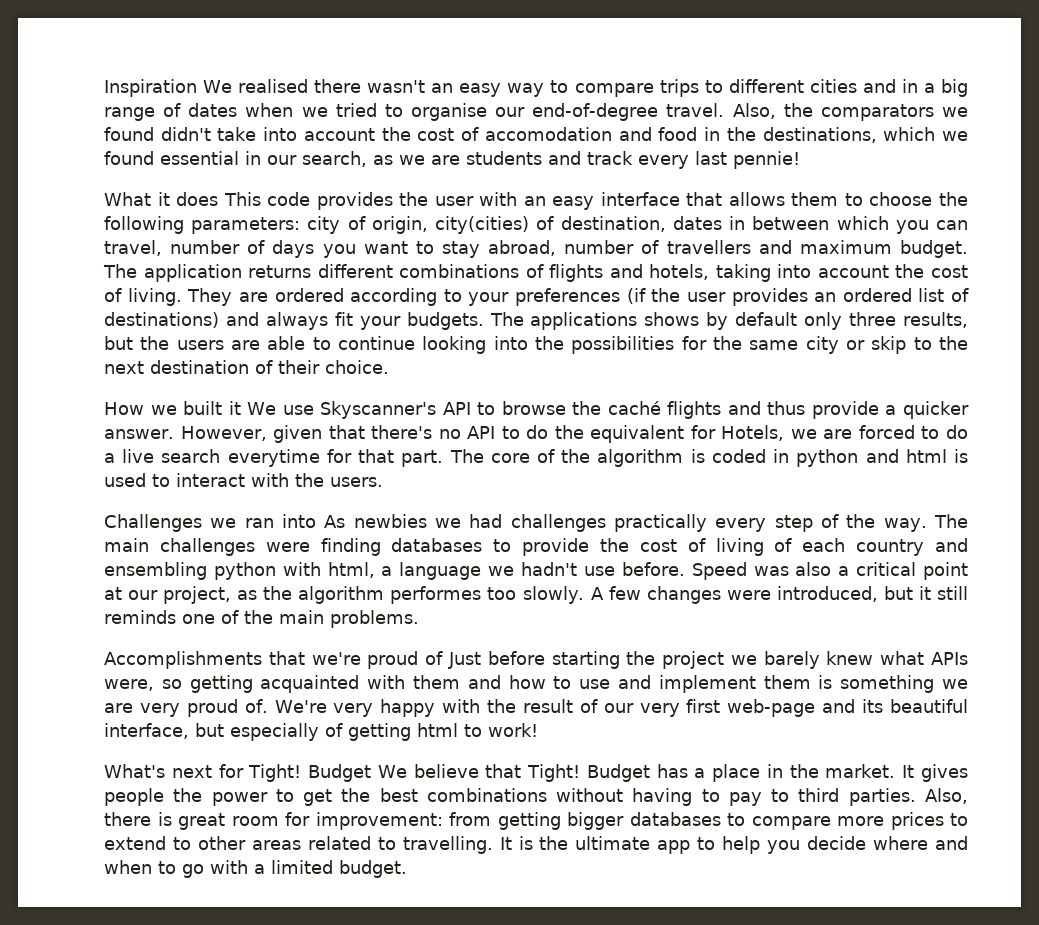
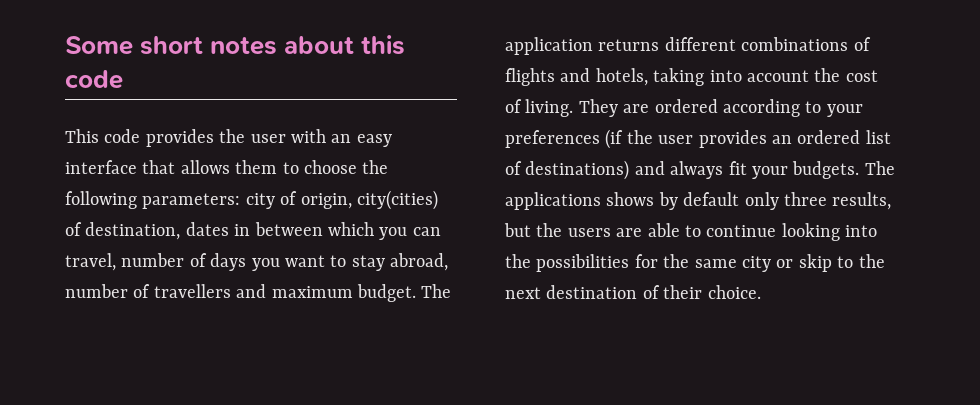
[104,79,968,97] [104,103,968,121] [104,127,969,143] [104,151,800,169] [104,192,219,206] Inspiration We realised there wasn't an easy way to compare trips to different cities and in a big range of dates when we tried to organise our end-of-degree travel. Also, the comparators we found didn't take into account the cost of accomodation and food in the destinations, which we found essential in our search, as we are students and track every last pennie! // What it does -> [65,35,406,55] [65,70,123,89] Some short notes about this code //
[104,401,969,419] [104,425,968,443] [104,449,968,467] [104,473,383,487] [104,514,969,532] [104,538,969,556] [104,562,969,580] [104,586,968,604] [104,610,419,628] [104,651,969,669] [104,675,968,693] [104,699,969,717] [104,723,538,741] [104,764,968,782] [104,788,968,806] [104,812,968,830] [104,836,969,854] [104,860,407,878] // How we built it We use Skyscanner's API to browse the caché flights and thus provide a quicker answer. However, given that there's no API to do the equivalent for Hotels, we are forced to do a live search everytime for that part. The core of the algorithm is coded in python and html is used to interact with the users. // Challenges we ran into As newbies we had challenges practically every step of the way. The main challenges were finding databases to provide the cost of living of each country and ensembling python with html, a language we hadn't use before. Speed was also a critical point at our project, as the algorithm performes too slowly. A few changes were introduced, but it still reminds one of the main problems. // Accomplishments that we're proud of Just before starting the project we barely knew what APIs were, so getting acquainted with them and how to use and implement them is something we are very proud of. We're very happy with the result of our very first web-page and its beautiful interface, but especially of getting html to work! // What's next for Tight! Budget We believe that Tight! Budget has a place in the market. It gives people the power to get the best combinations without having to pay to third parties. Also, there is great room for improvement: from getting bigger databases to compare more prices to extend to other areas related to travelling. It is the ultimate app to help you decide where and when to go with a limited budget. -> (761, 292) none

